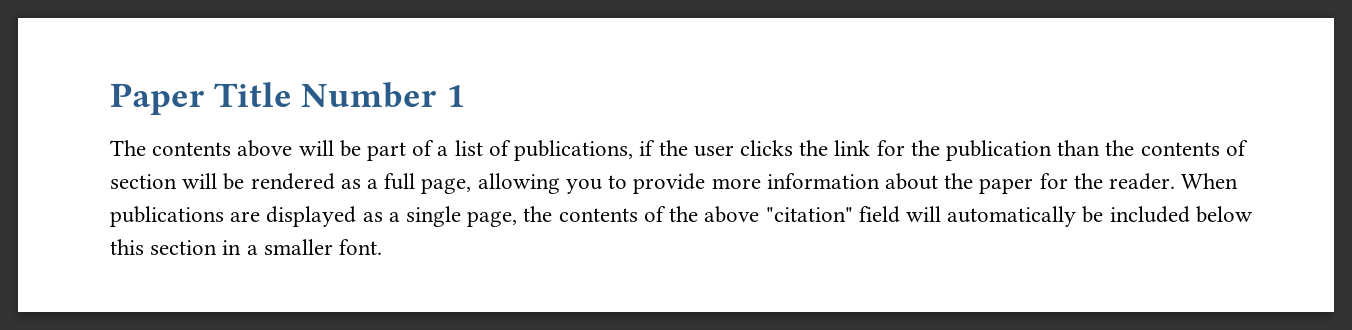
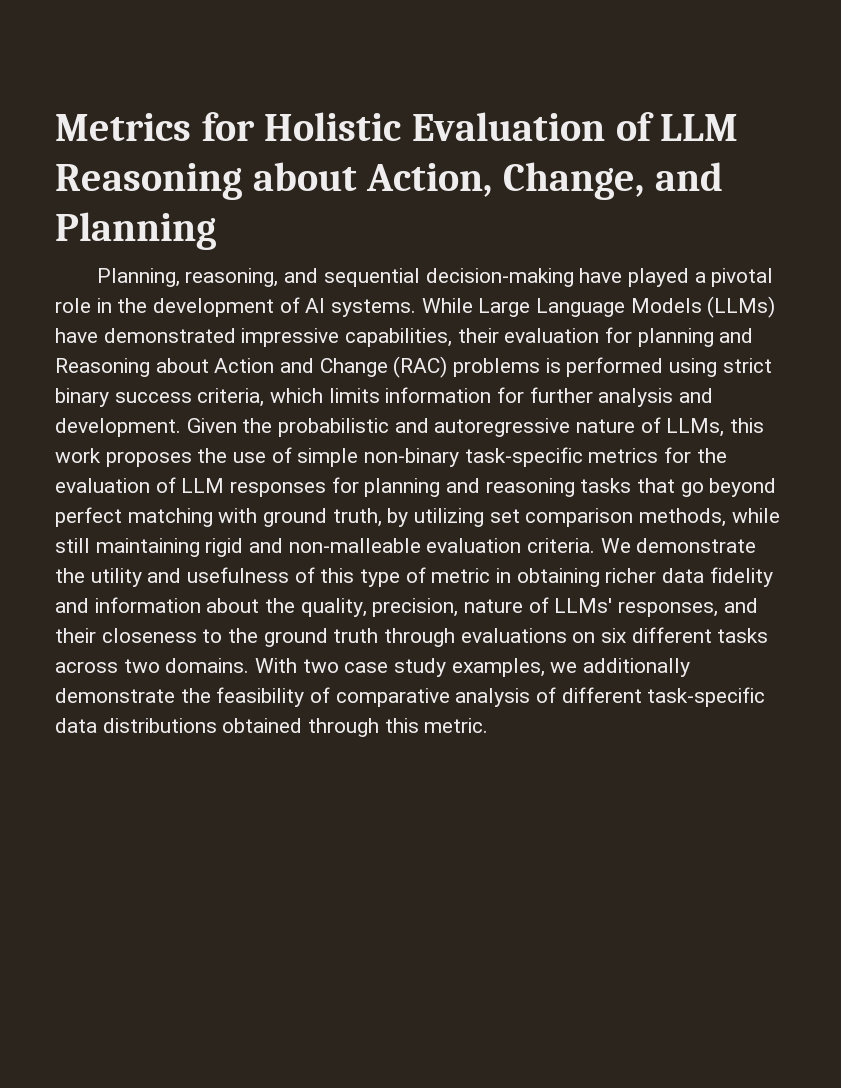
[110,82,466,115] [110,140,1248,161] [110,173,1239,194] [110,206,1253,227] [110,239,383,255] Paper Title Number 1 // The contents above will be part of a list of publications, if the user clicks the link for the publication than the contents of section will be rendered as a full page, allowing you to provide more information about the paper for the reader. When publications are displayed as a single page, the contents of the above "citation" field will automatically be included below this section in a smaller font. -> [55,112,739,141] [55,162,723,200] [55,212,216,250] [96,268,774,287] [55,296,776,318] [55,327,754,347] [55,356,772,378] [55,387,714,407] [55,417,765,437] [55,447,727,467] [55,477,777,497] [55,507,780,527] [55,538,757,557] [55,567,773,587] [55,597,758,617] [55,627,769,647] [55,658,691,677] [55,687,766,707] [55,718,489,737] Metrics for Holistic Evaluation of LLM Reasoning about Action, Change, and Planning // Planning, reasoning, and sequential decision-making have played a pivotal role in the development of AI systems. While Large Language Models (LLMs) have demonstrated impressive capabilities, their evaluation for planning and Reasoning about Action and Change (RAC) problems is performed using strict binary success criteria, which limits information for further analysis and development. Given the probabilistic and autoregressive nature of LLMs, this work proposes the use of simple non-binary task-specific metrics for the evaluation of LLM responses for planning and reasoning tasks that go beyond perfect matching with ground truth, by utilizing set comparison methods, while still maintaining rigid and non-malleable evaluation criteria. We demonstrate the utility and usefulness of this type of metric in obtaining richer data fidelity and information about the quality, precision, nature of LLMs' responses, and their closeness to the ground truth through evaluations on six different tasks across two domains. With two case study examples, we additionally demonstrate the feasibility of comparative analysis of different task-specific data distributions obtained through this metric.

